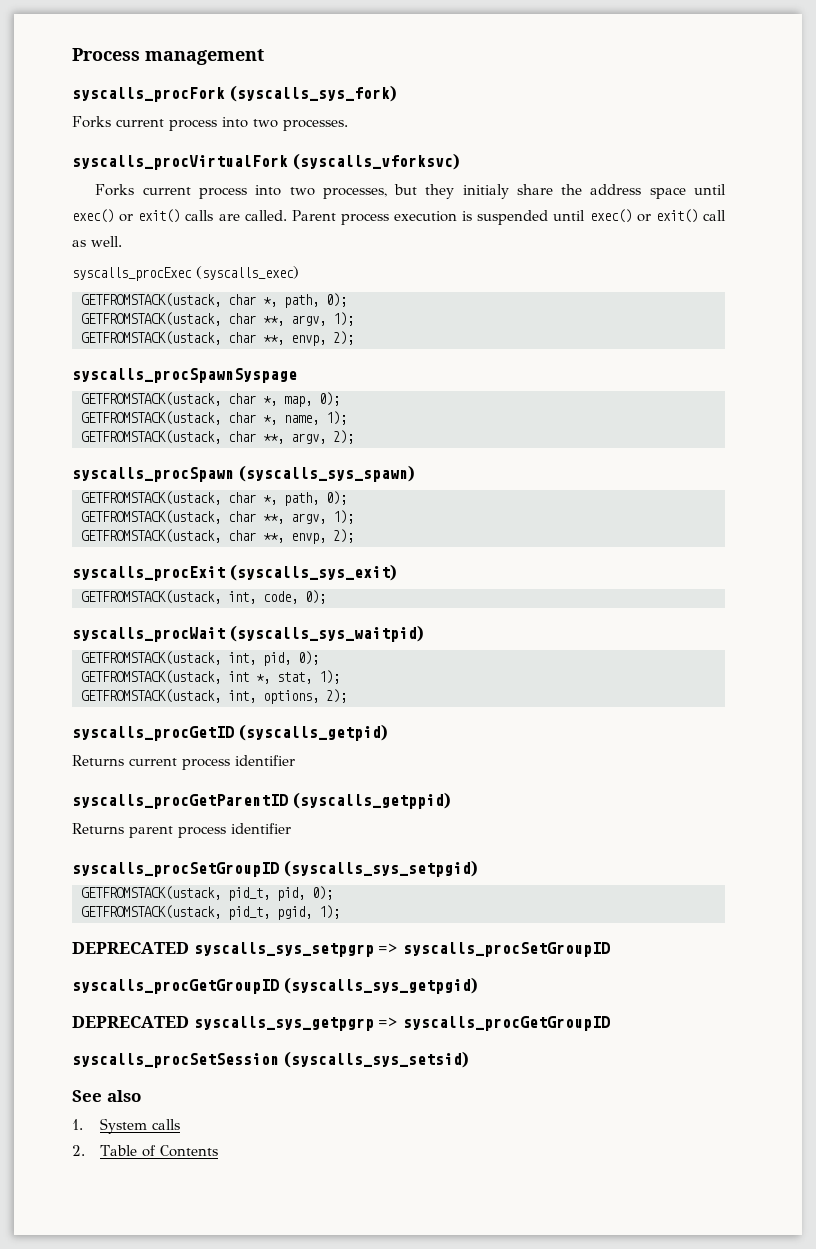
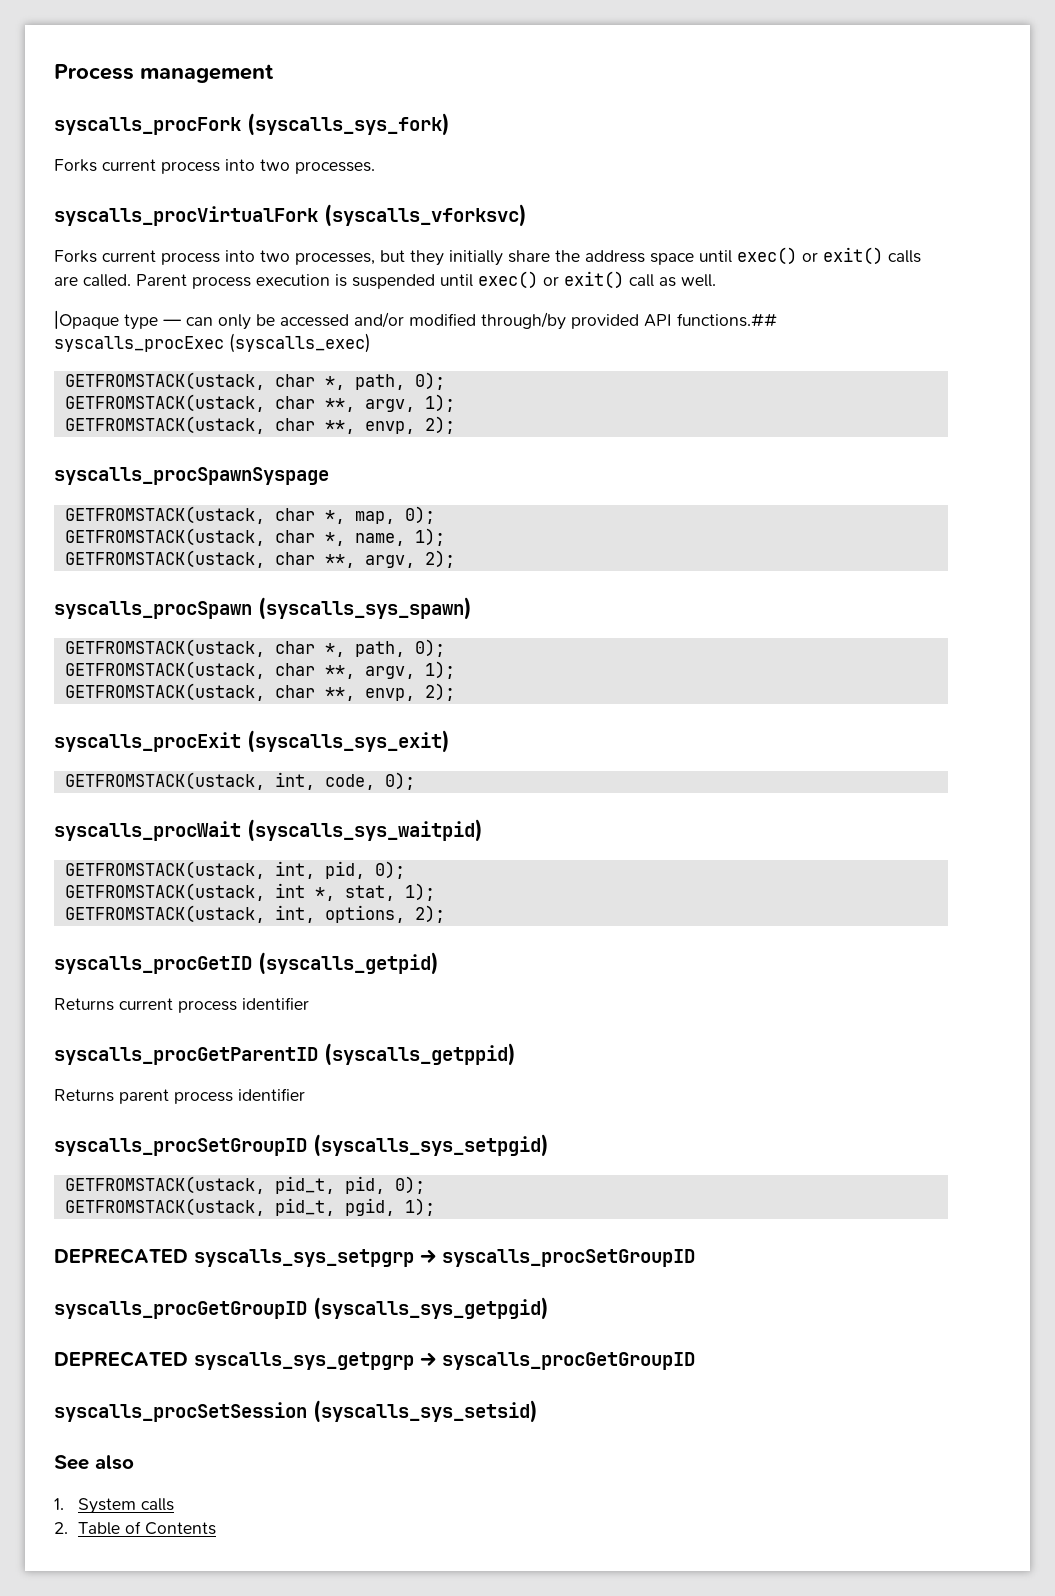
[462,184,509,199] initialy -> [449,250,503,266] initially
(122, 241) none -> [54,310,777,330] |Opaque type — can only be accessed and/or modified through/by provided API functions.##
[378,943,399,954] => -> [420,1249,436,1263] →
[378,1017,399,1028] => -> [420,1352,436,1366] →

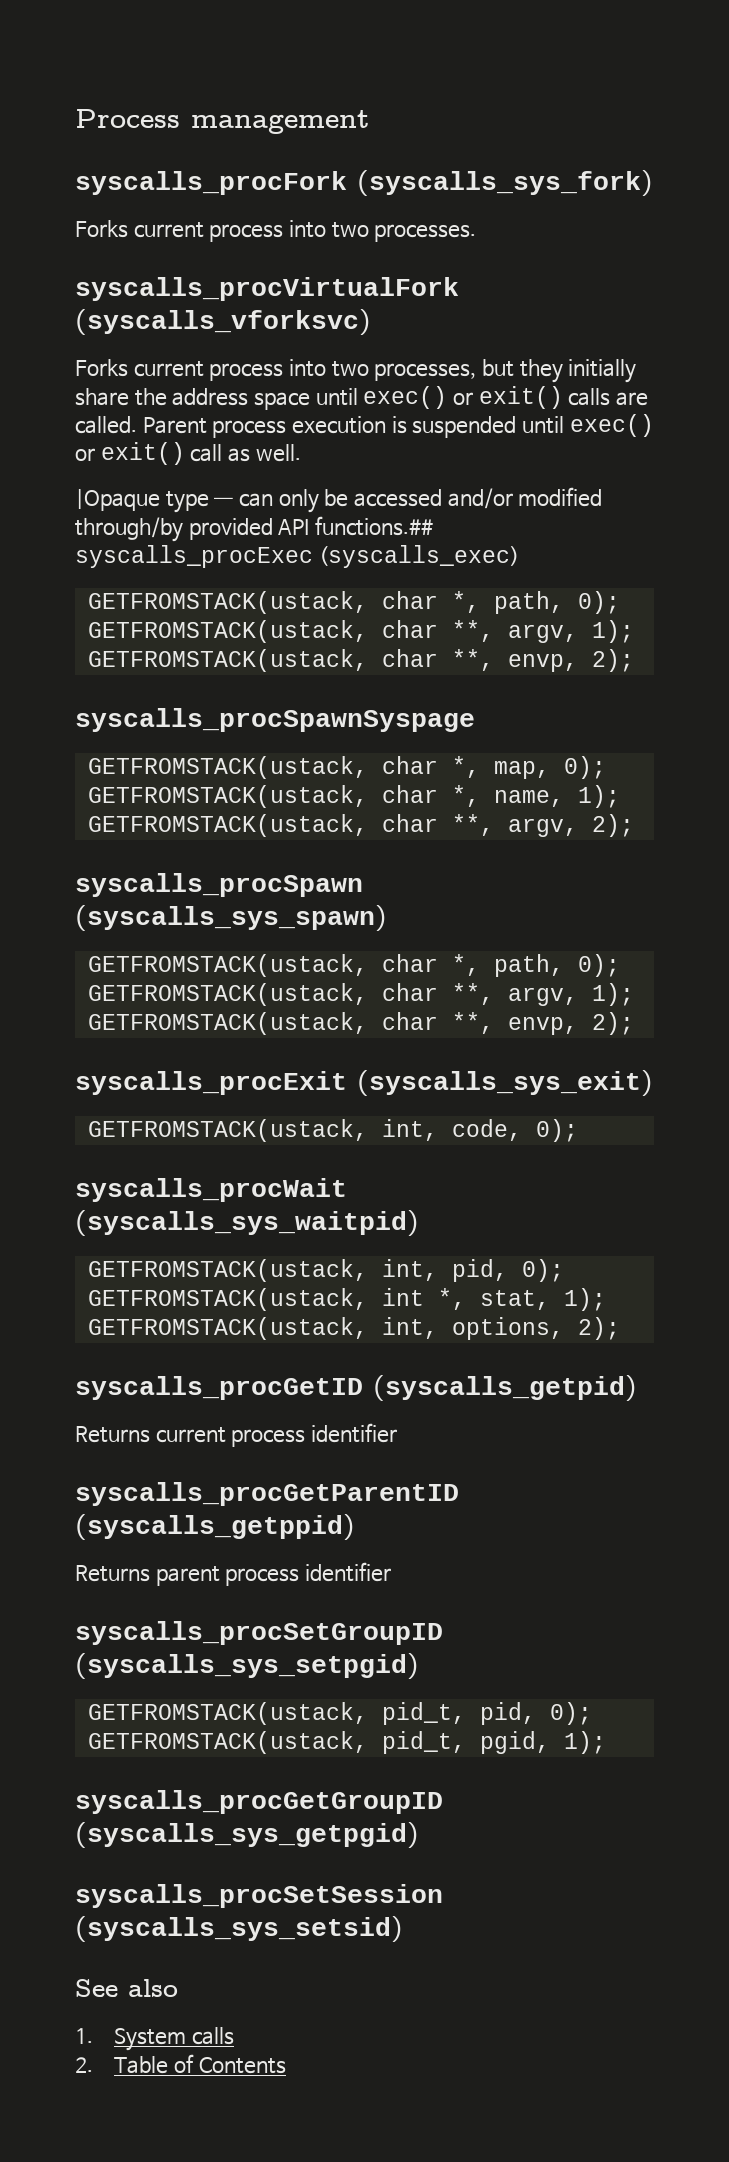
[54,1248,695,1267] [54,1297,549,1320] [54,1351,695,1370] DEPRECATED syscalls_sys_setpgrp → syscalls_procSetGroupID // syscalls_procGetGroupID (syscalls_sys_getpgid) // DEPRECATED syscalls_sys_getpgrp → syscalls_procGetGroupID -> [75,1790,443,1814] [75,1822,419,1849] syscalls_procGetGroupID (syscalls_sys_getpgid)

